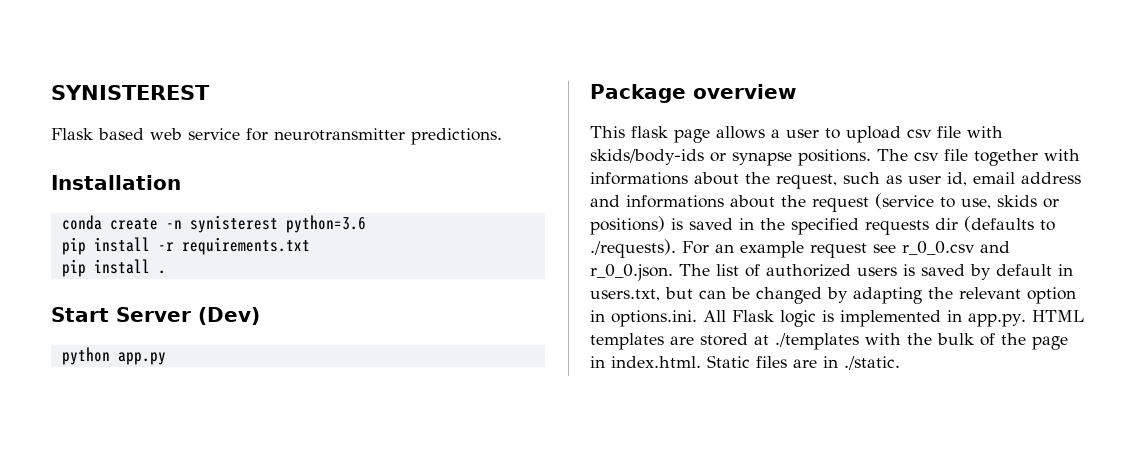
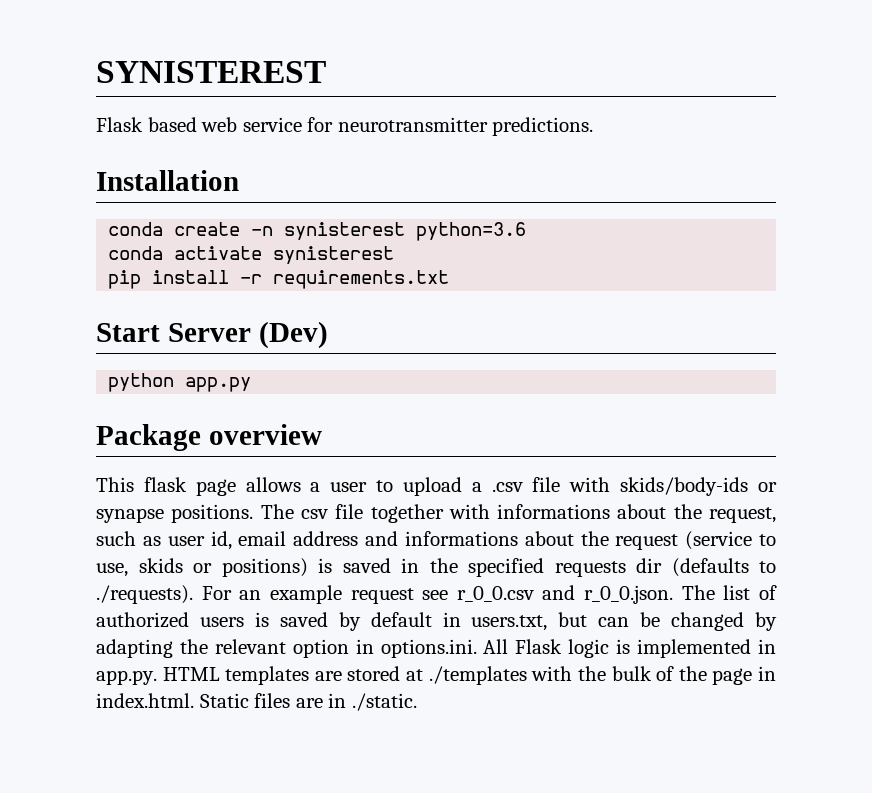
(366, 224) none -> [108,246,395,264] // conda activate synisterest
[61,259,166,277] // pip install . -> (450, 279) none
[907,129,932,138] csv -> [471,482,523,492] a .csv

